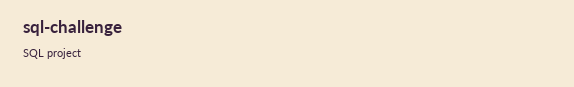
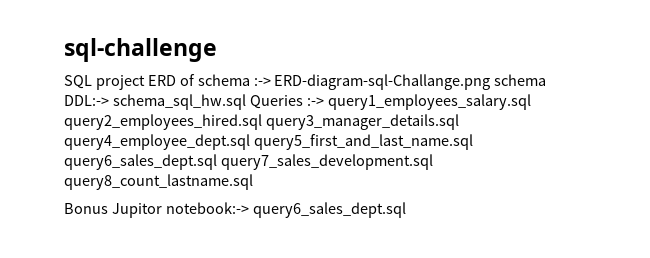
(81, 53) none -> [147,74,547,90] [64,94,531,110] [64,114,459,130] [64,134,473,150] [64,154,433,170] [64,174,253,190] [64,202,406,218] ERD of schema :-> ERD-diagram-sql-Challange.png schema DDL:-> schema_sql_hw.sql Queries :-> query1_employees_salary.sql query2_employees_hired.sql query3_manager_details.sql query4_employee_dept.sql query5_first_and_last_name.sql query6_sales_dept.sql query7_sales_development.sql query8_count_lastname.sql // Bonus Jupitor notebook:-> query6_sales_dept.sql

